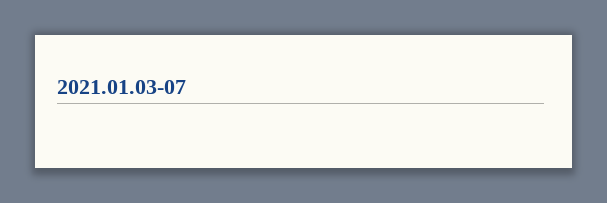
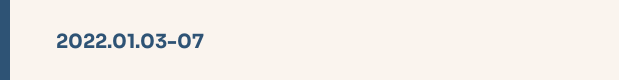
[57,80,186,94] 2021.01.03-07 -> [56,33,204,49] 2022.01.03-07

